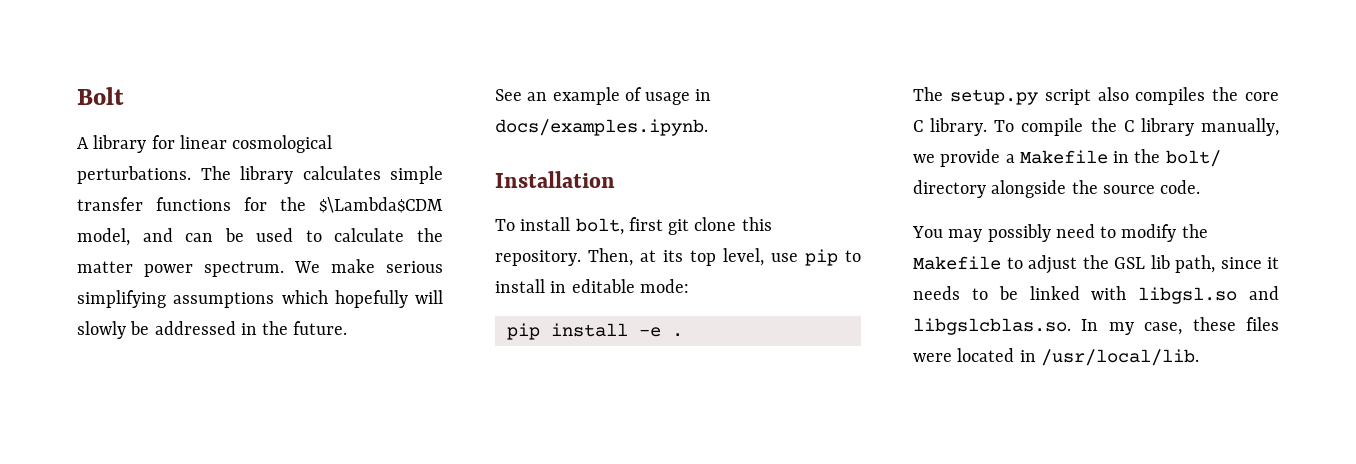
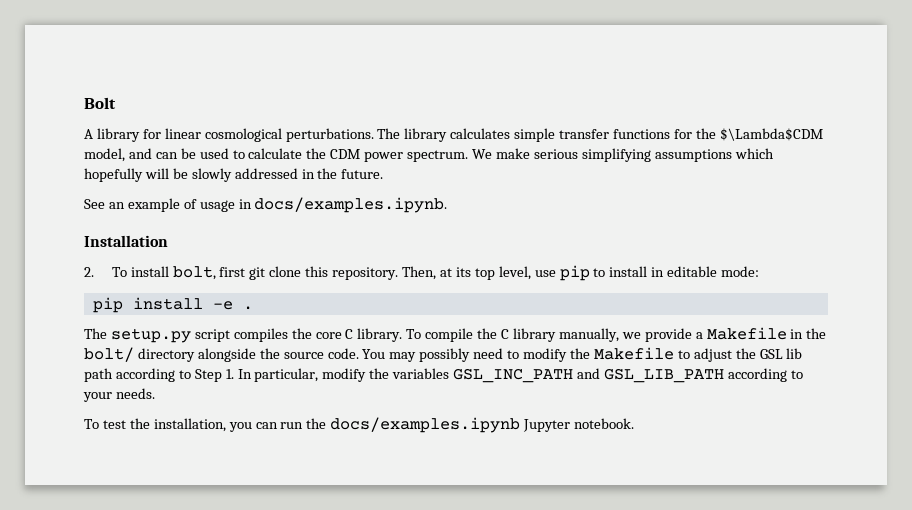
[77,261,133,273] matter -> [330,149,361,159] CDM
[77,321,150,339] slowly be -> [172,168,232,182] be slowly
(615, 179) none -> [84,267,94,277] 2.
[1097,87,1129,101] also -> (230, 335) none
(1201, 187) // -> (359, 353) none
[1175,255,1279,273] [913,286,1279,304] [913,317,1279,335] [913,348,1199,366] path, since it needs to be linked with libgsl.so and libgslcblas.so. In my case, these files were located in /usr/local/lib. -> [84,368,803,383] [83,388,155,402] [84,417,635,433] path according to Step 1. In particular, modify the variables GSL_INC_PATH and GSL_LIB_PATH according to your needs. // To test the installation, you can run the docs/examples.ipynb Jupyter notebook.

